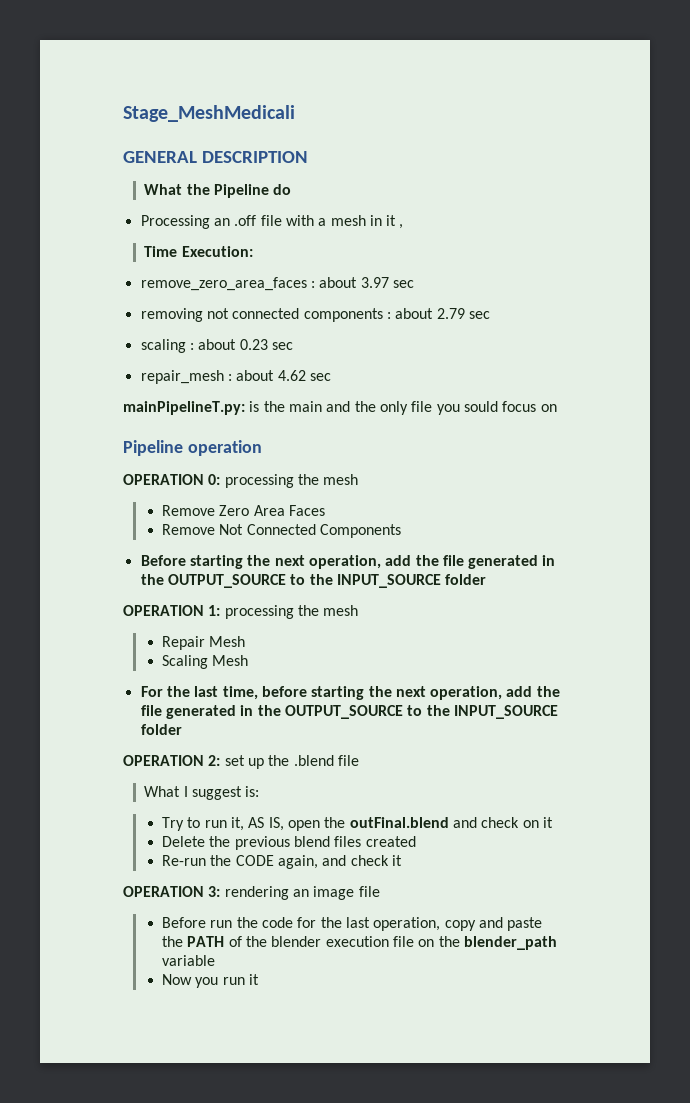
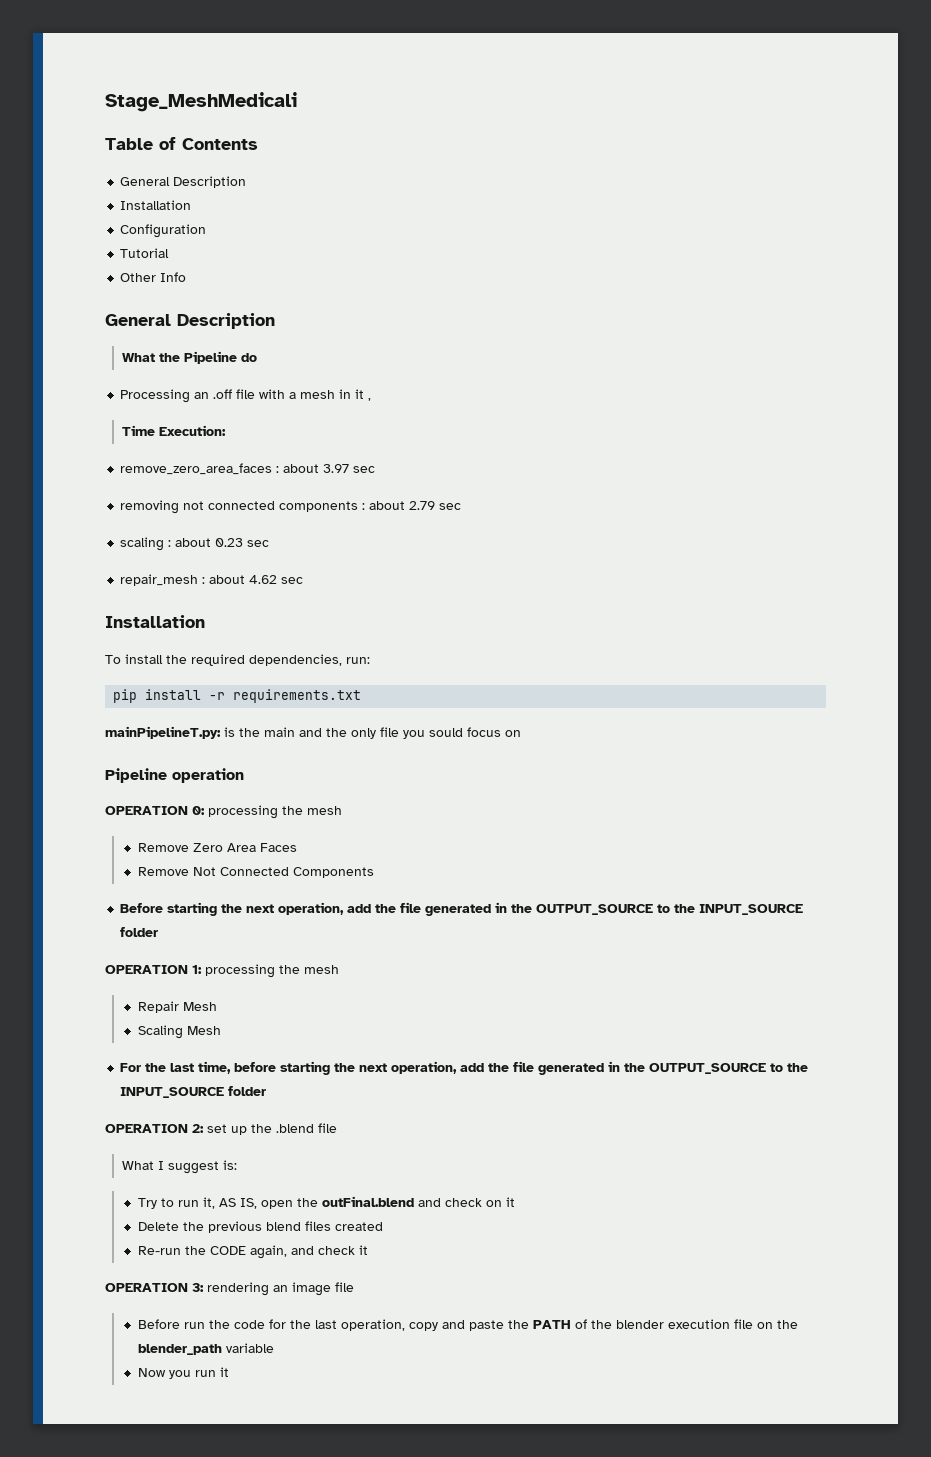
[123,151,308,163] GENERAL DESCRIPTION -> [105,137,258,150] [120,176,247,188] [120,200,192,210] [120,224,207,238] [120,248,170,258] [120,272,187,282] [105,313,275,329] Table of Contents // General Description // Installation // Configuration // Tutorial // Other Info // General Description
(331, 377) none -> [105,615,205,628] [105,654,370,666] [113,689,362,703] // Installation // To install the required dependencies, run: // pip install -r requirements.txt

